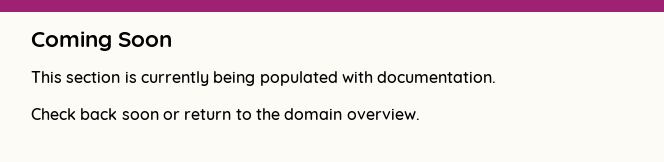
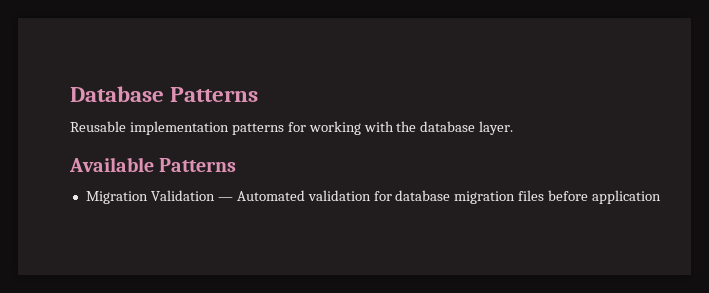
[31,31,173,51] [31,71,497,86] [31,108,420,120] Coming Soon // This section is currently being populated with documentation. // Check back soon or return to the domain overview. -> [70,86,259,102] [70,121,514,135] [69,157,237,172] [85,190,662,204] Database Patterns // Reusable implementation patterns for working with the database layer. // Available Patterns // Migration Validation — Automated validation for database migration files before application

